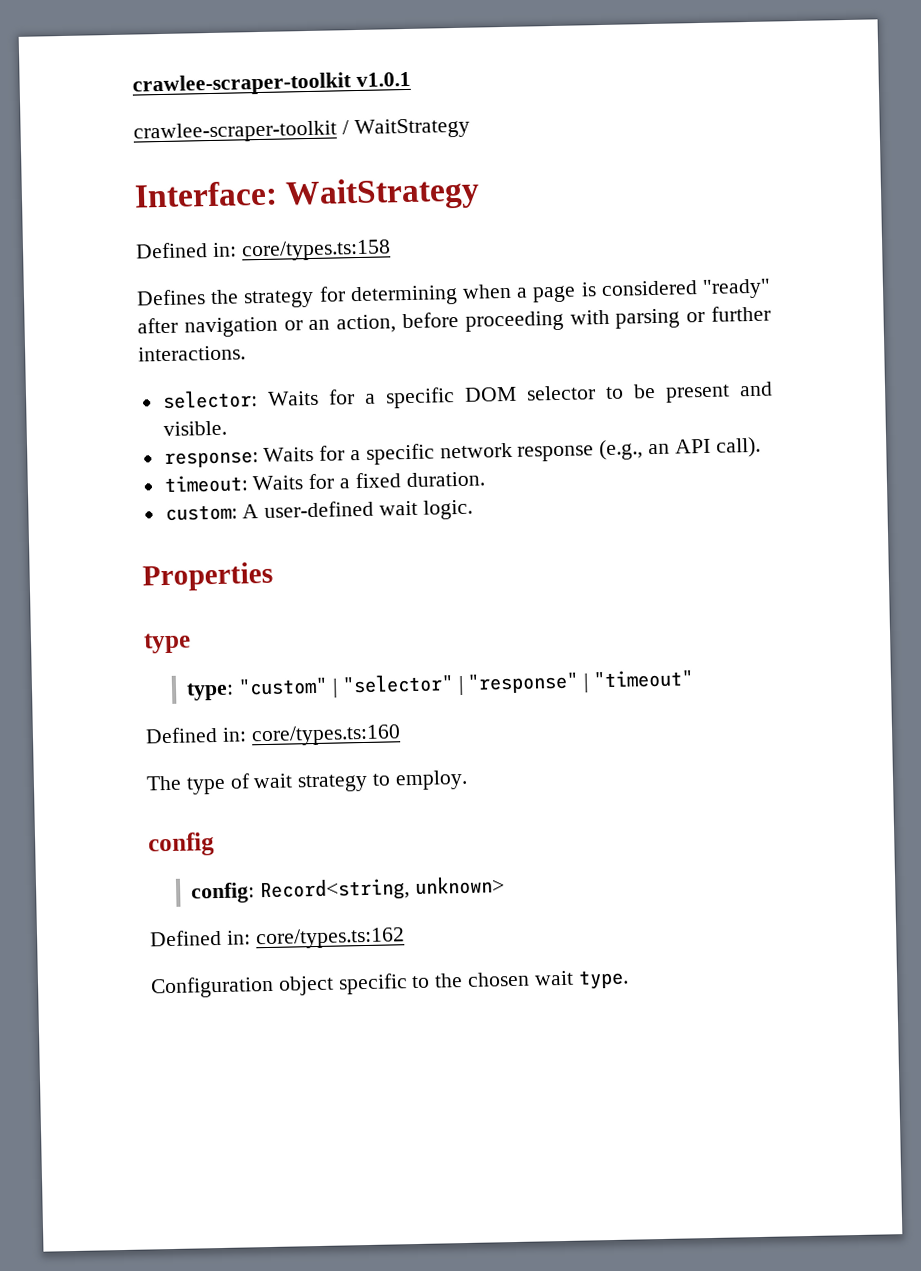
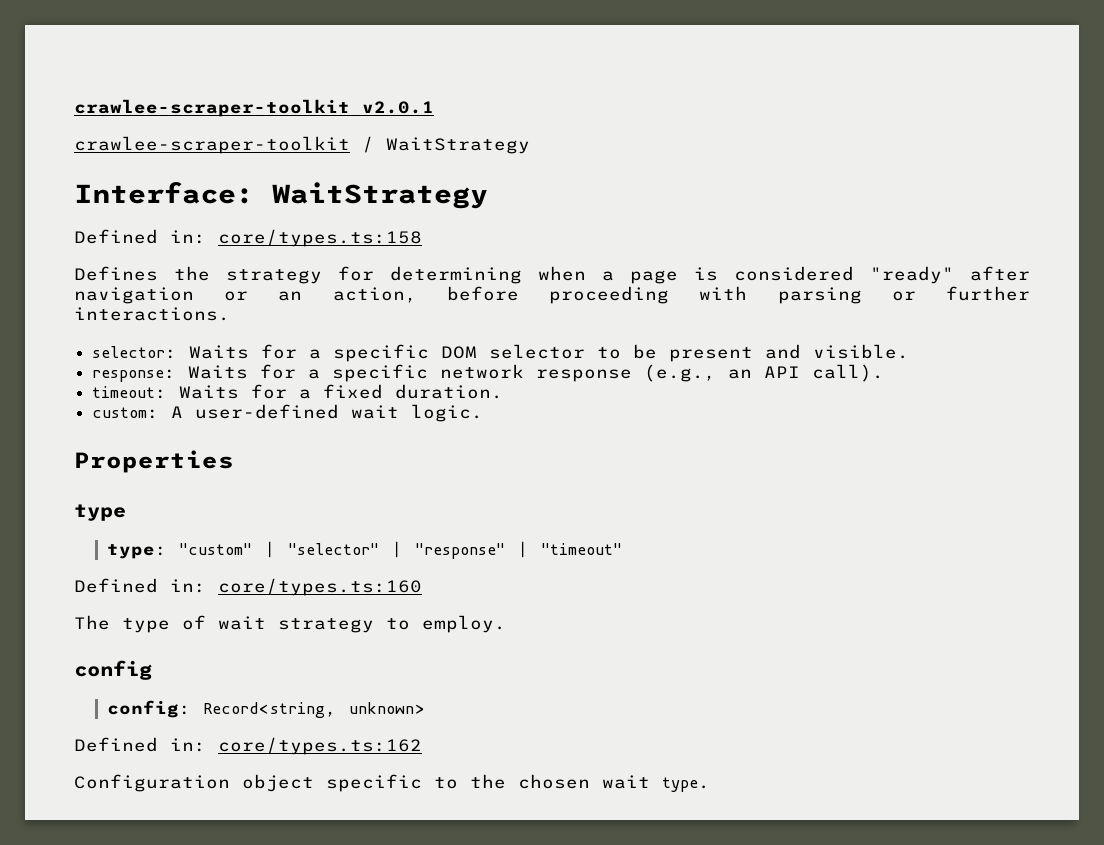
[132,71,411,97] crawlee-scraper-toolkit v1.0.1 -> [74,99,434,117] crawlee-scraper-toolkit v2.0.1

